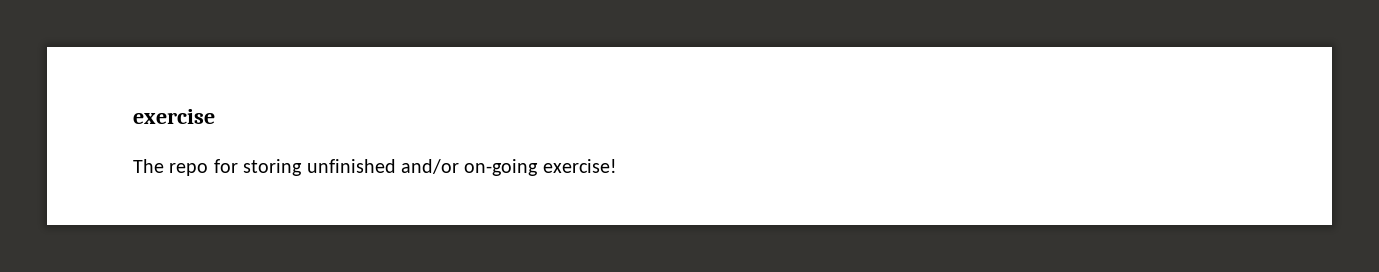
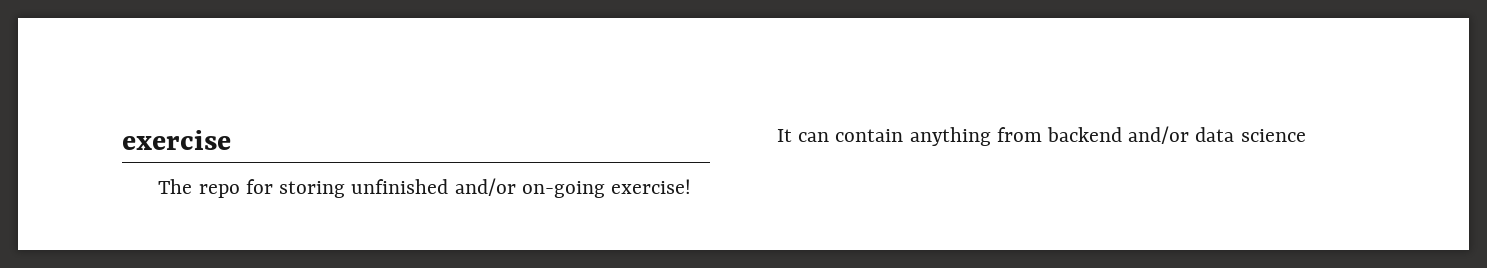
(617, 166) none -> [777,126,1306,146] It can contain anything from backend and/or data science

